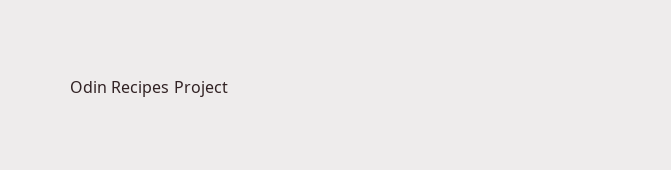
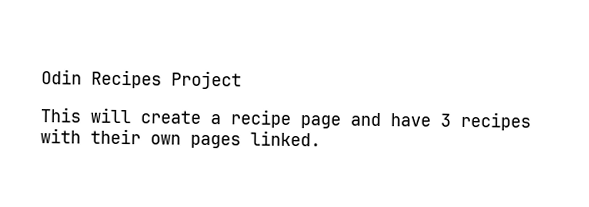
(228, 89) none -> [40,107,531,131] [40,128,321,149] // This will create a recipe page and have 3 recipes with their own pages linked.

